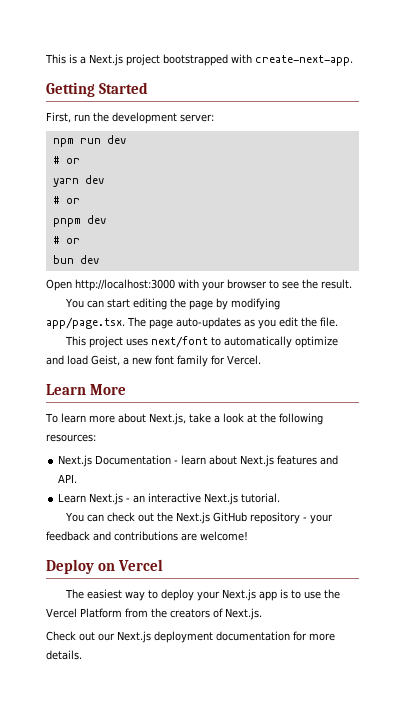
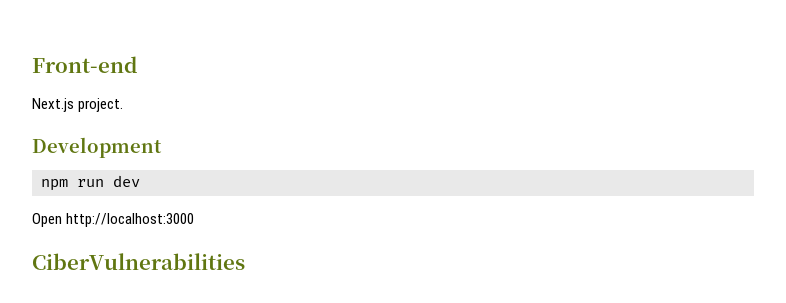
[45,54,353,66] [46,82,149,97] [46,112,214,124] [52,135,126,147] [52,156,80,164] [52,175,104,187] [52,196,80,204] [52,215,106,227] [52,236,80,244] [52,255,99,264] [46,279,352,291] [65,298,280,310] [46,317,338,329] [65,336,339,348] [46,355,261,367] [46,384,127,395] [45,413,323,425] [46,434,96,442] [58,455,339,467] [58,474,78,483] [58,493,281,505] [65,512,333,524] [46,531,248,541] [46,559,164,574] [65,589,341,601] [46,608,262,620] [46,631,335,643] [46,650,82,660] This is a Next.js project bootstrapped with create-next-app. // Getting Started // First, run the development server: // npm run dev // # or // yarn dev // # or // pnpm dev // # or // bun dev // Open http://localhost:3000 with your browser to see the result. // You can start editing the page by modifying app/page.tsx. The page auto-updates as you edit the file. // This project uses next/font to automatically optimize and load Geist, a new font family for Vercel. // Learn More // To learn more about Next.js, take a look at the following resources: // Next.js Documentation - learn about Next.js features and API. // Learn Next.js - an interactive Next.js tutorial. // You can check out the Next.js GitHub repository - your feedback and contributions are welcome! // Deploy on Vercel // The easiest way to deploy your Next.js app is to use the Vercel Platform from the creators of Next.js. // Check out our Next.js deployment documentation for more details. -> [32,56,137,73] [32,98,124,112] [32,137,162,158] [41,175,140,191] [32,213,195,227] [32,253,245,270] Front-end // Next.js project. // Development // npm run dev // Open http://localhost:3000 // CiberVulnerabilities

